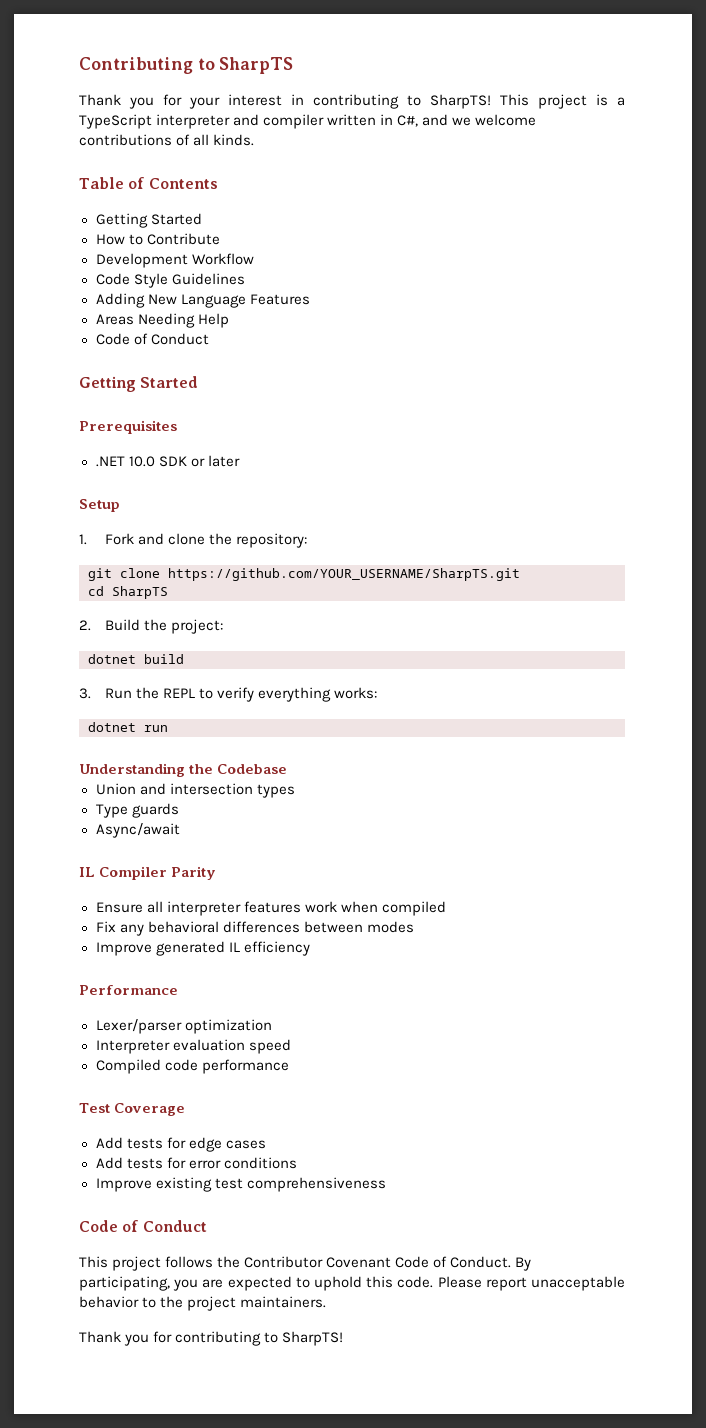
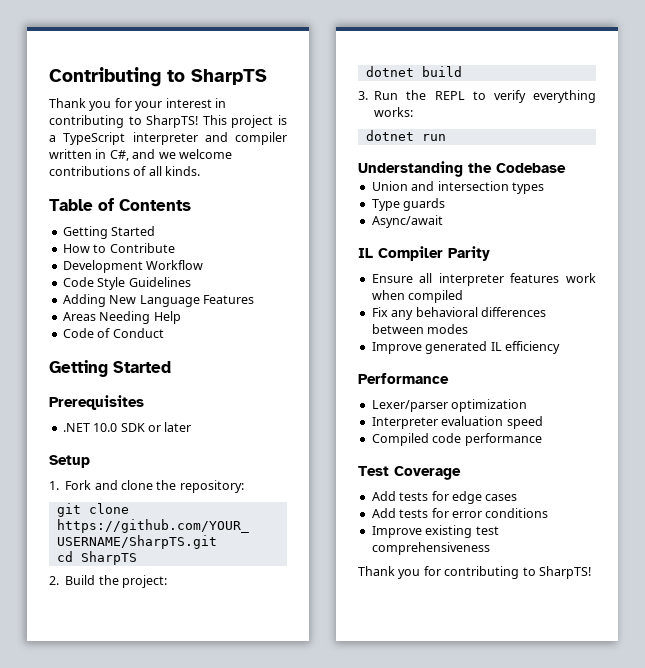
[79,1220,207,1232] [79,1256,532,1271] [79,1276,625,1291] [79,1296,327,1311] // Code of Conduct // This project follows the Contributor Covenant Code of Conduct. By participating, you are expected to uphold this code. Please report unacceptable behavior to the project maintainers. -> (490, 548) none

